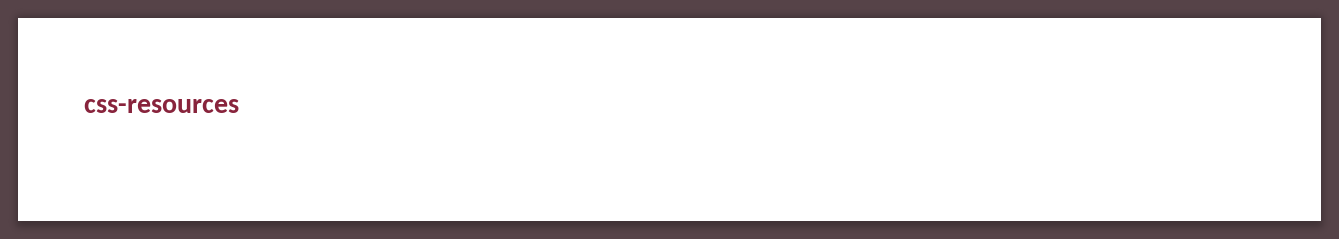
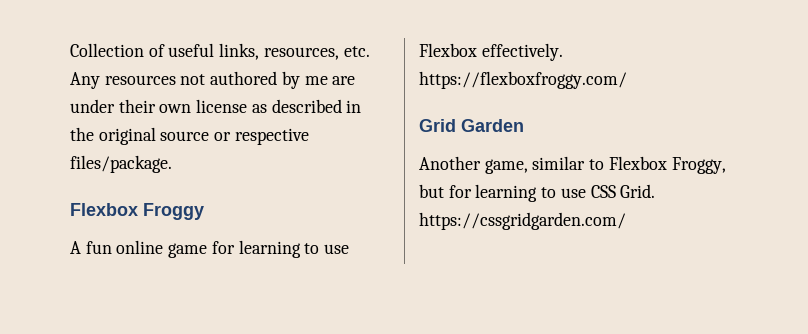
[84,99,239,113] css-resources -> [70,43,370,60] [70,71,356,89] [70,99,362,113] [70,127,309,145] [70,155,172,173] [70,203,204,220] [70,240,350,258] [419,43,563,61] [419,71,627,89] [419,119,524,132] [419,156,726,174] [419,184,656,202] [419,212,626,230] Collection of useful links, resources, etc. Any resources not authored by me are under their own license as described in the original source or respective files/package. // Flexbox Froggy // A fun online game for learning to use Flexbox effectively. https://flexboxfroggy.com/ // Grid Garden // Another game, similar to Flexbox Froggy, but for learning to use CSS Grid. https://cssgridgarden.com/

